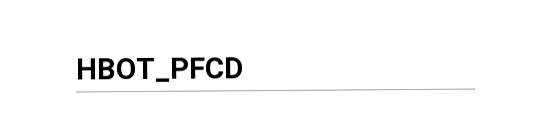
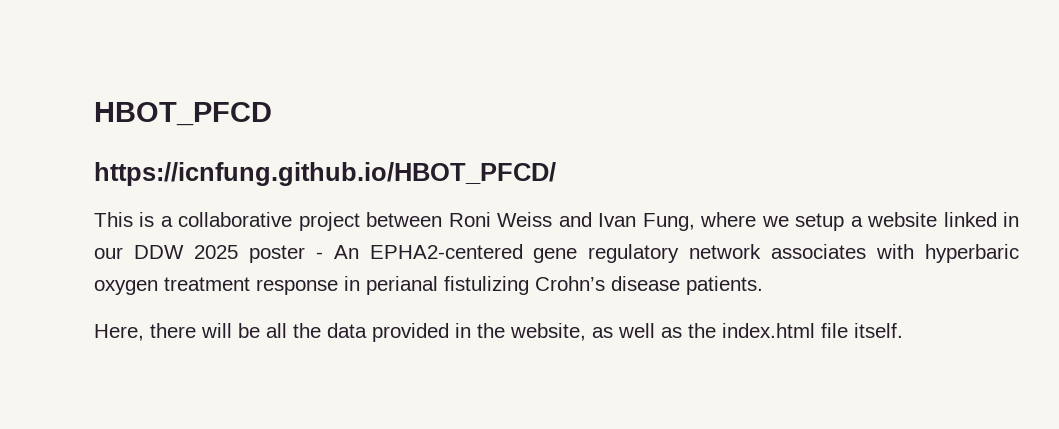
(244, 70) none -> [94,162,556,186] [94,212,1020,231] [94,244,1019,263] [94,276,763,295] [94,323,903,342] // https://icnfung.github.io/HBOT_PFCD/ // This is a collaborative project between Roni Weiss and Ivan Fung, where we setup a website linked in our DDW 2025 poster - An EPHA2-centered gene regulatory network associates with hyperbaric oxygen treatment response in perianal fistulizing Crohn’s disease patients. // Here, there will be all the data provided in the website, as well as the index.html file itself.

